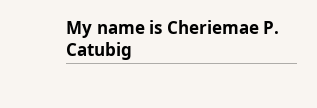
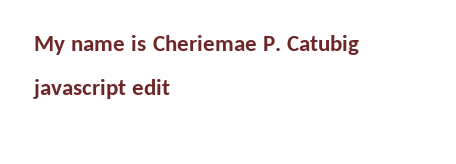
(132, 51) none -> [33,79,171,99] // javascript edit

